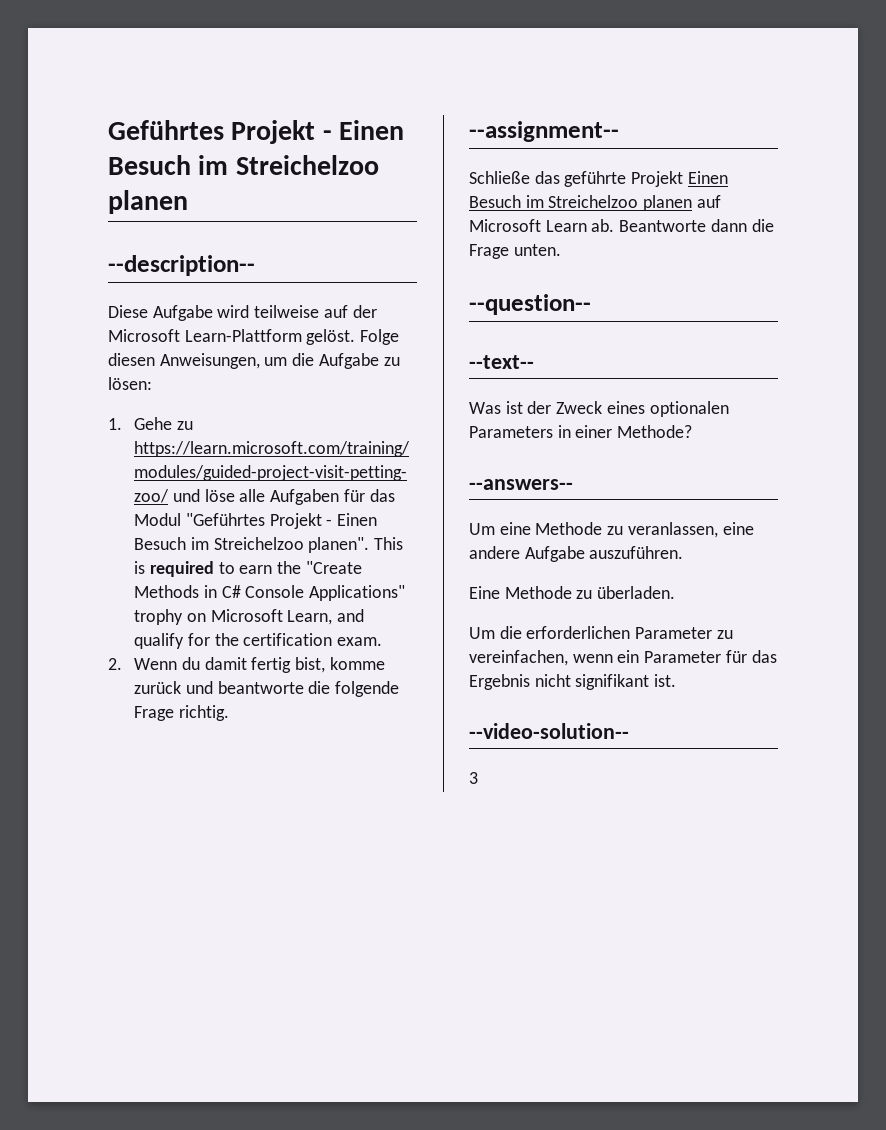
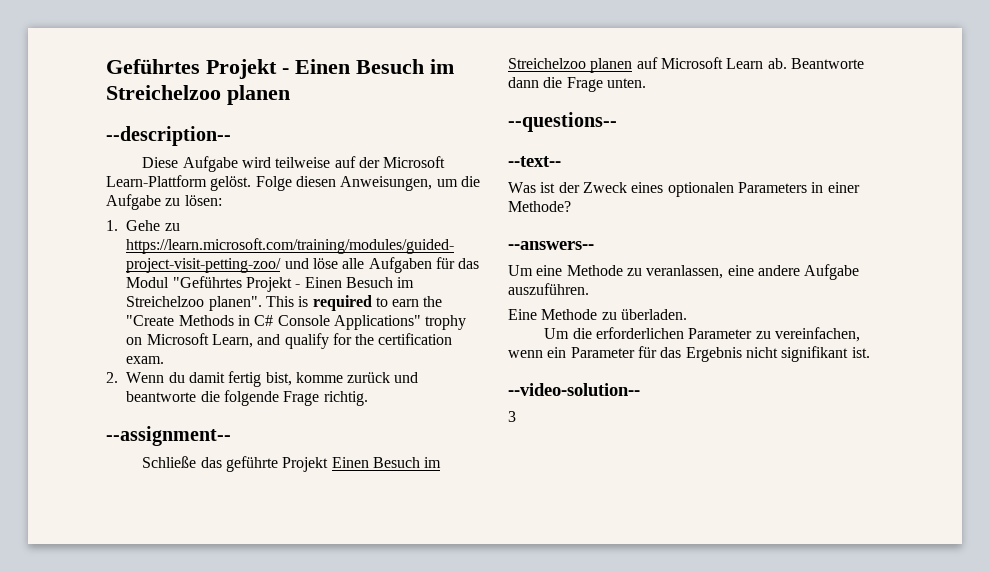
[469,294,591,315] --question-- -> [508,112,617,132] --questions--

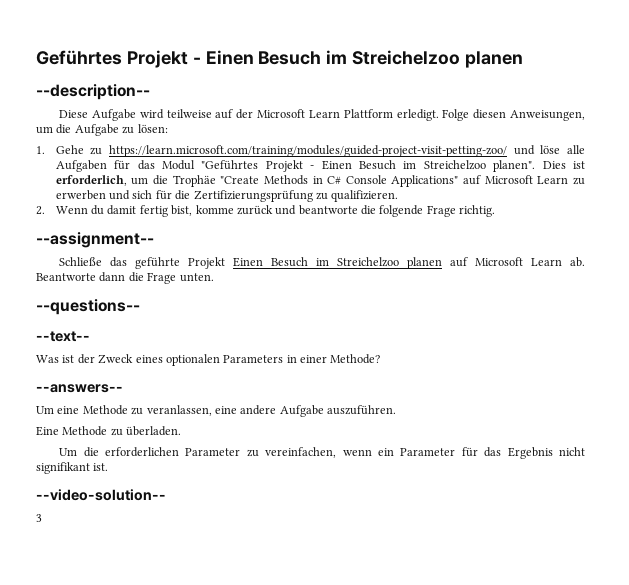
[106,175,252,191] Learn-Plattform gelöst. -> [308,109,439,121] Learn Plattform erledigt.
[265,295,443,311] This is required to earn the -> [542,161,585,169] [55,175,216,187] Dies ist erforderlich, um die Trophäe
[425,315,467,330] [126,333,453,349] [126,356,165,364] trophy on Microsoft Learn, and qualify for the certification exam. -> [463,175,586,185] [55,190,399,202] auf Microsoft Learn zu erwerben und sich für die Zertifizierungsprüfung zu qualifizieren.

